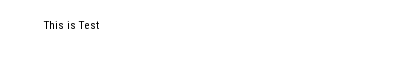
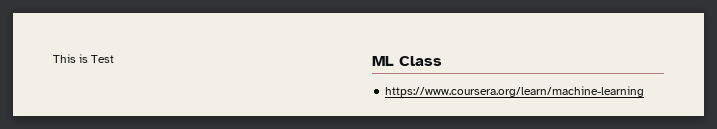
(100, 25) none -> [372,56,442,66] [385,86,645,97] // ML Class // https://www.coursera.org/learn/machine-learning

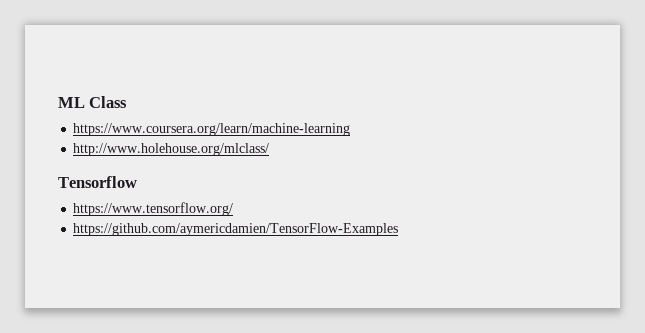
[53,54,115,63] This is Test // -> (58, 102) none
(645, 91) none -> [73,143,270,156] [58,176,137,188] [73,202,234,216] [73,223,399,236] // http://www.holehouse.org/mlclass/ // Tensorflow // https://www.tensorflow.org/ // https://github.com/aymericdamien/TensorFlow-Examples

